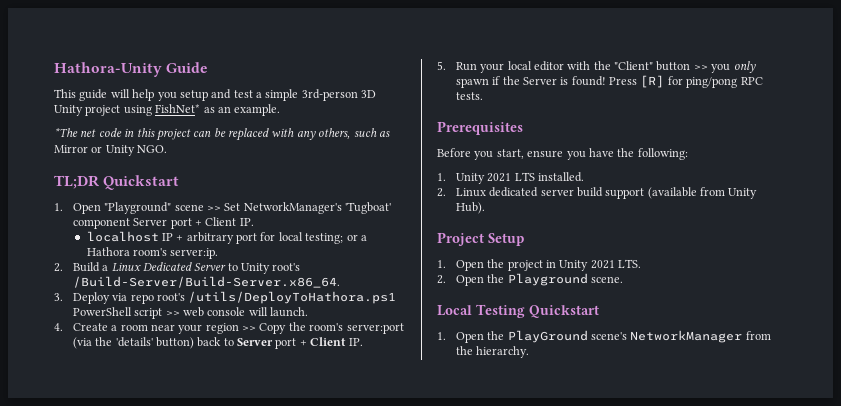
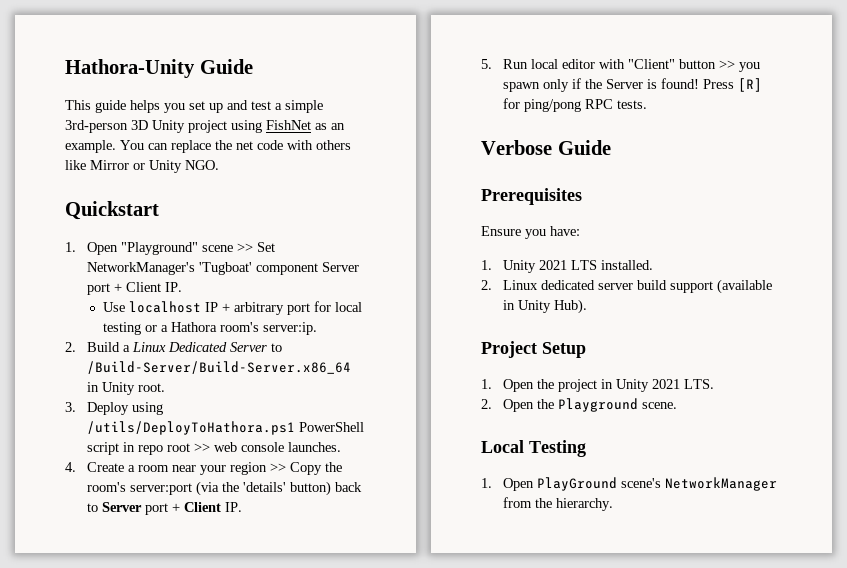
[110,89,208,101] will help you setup -> [130,100,223,113] helps you set up
[155,104,201,113] FishNet* -> [266,120,311,130] FishNet
[54,128,390,141] // *The net code in this project can be replaced with any others, such as -> [120,140,351,153] [65,160,86,170] You can replace the net code with others like
[54,175,99,189] TL;DR -> (219, 165) none
(254, 222) none -> [103,302,126,312] Use
[305,233,344,244] testing; -> [103,322,142,335] testing
[241,263,301,274] [72,276,340,288] [54,291,397,304] [72,307,163,319] Unity root's /Build-Server/Build-Server.x86_64. // 3. Deploy via repo root's /utils/DeployToHathora.ps1 PowerShell script -> [87,361,352,374] [87,382,166,395] [65,402,164,415] [87,421,365,435] [87,442,191,455] /Build-Server/Build-Server.x86_64 in Unity root. // 3. Deploy using /utils/DeployToHathora.ps1 PowerShell script in repo root
[248,307,309,317] will launch. -> [288,442,342,452] launches.
[480,63,505,73] your -> (529, 64) none
[593,61,611,70] the -> (626, 64) none
[733,61,756,73] [455,78,489,88] only spawn -> [503,79,570,92] spawn only
(483, 96) none -> [481,140,611,155] // Verbose Guide
[437,148,688,160] Before you start, ensure you have the following: -> [481,226,580,239] Ensure you have:
[700,187,726,196] from -> [503,300,516,310] in
[529,305,599,318] [437,331,505,343] Quickstart // 1. Open the -> [481,478,535,491] // 1. Open

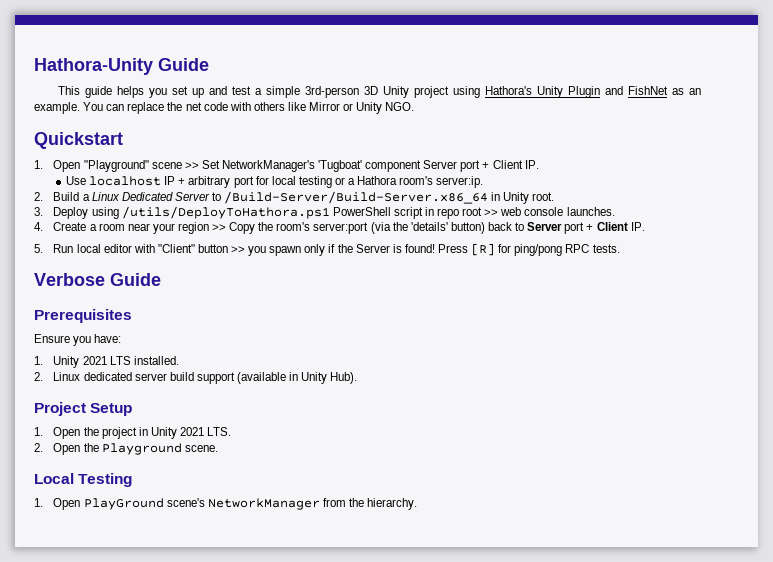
(262, 126) none -> [484,86,623,98] Hathora's Unity Plugin and

